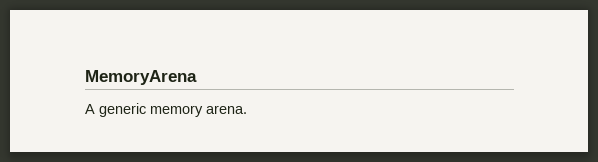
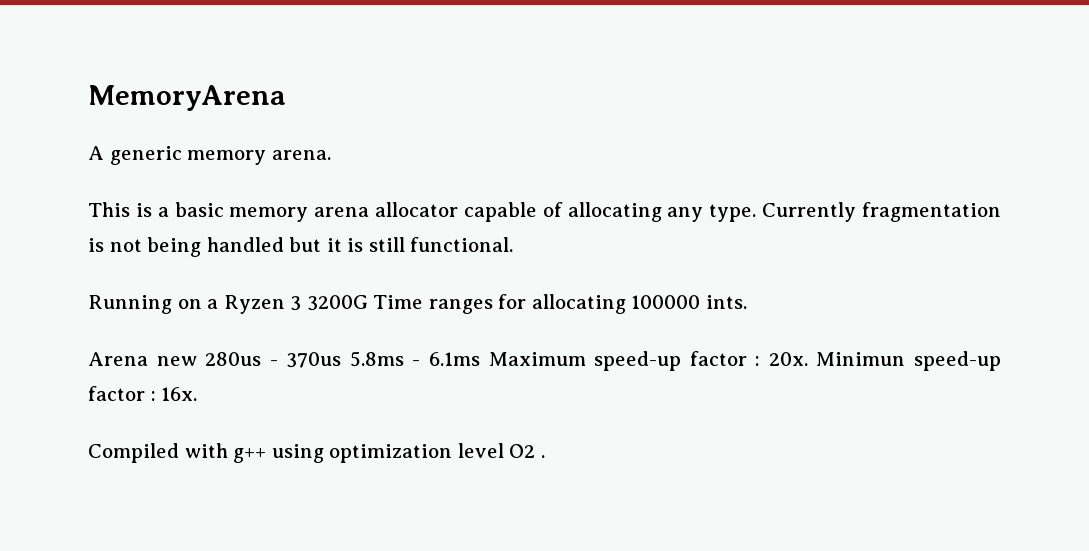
(247, 109) none -> [88,202,1001,222] [88,237,514,257] [88,294,747,314] [88,351,1001,371] [88,386,198,401] [88,443,545,463] // This is a basic memory arena allocator capable of allocating any type. Currently fragmentation is not being handled but it is still functional. // Running on a Ryzen 3 3200G Time ranges for allocating 100000 ints. // Arena new 280us - 370us 5.8ms - 6.1ms Maximum speed-up factor : 20x. Minimun speed-up factor : 16x. // Compiled with g++ using optimization level O2 .

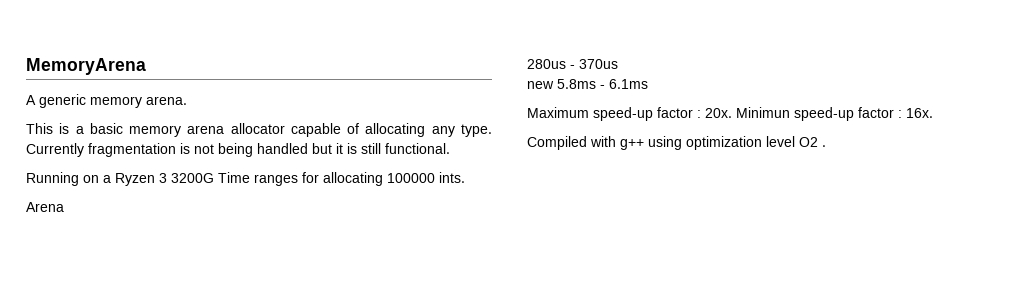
[156,356,197,366] new -> (64, 207) //
(342, 360) none -> [527,81,554,89] // new
(480, 359) none -> (648, 84) //

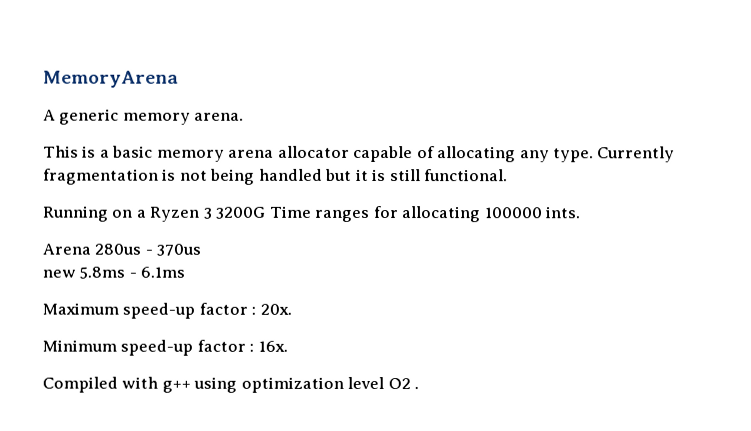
(64, 207) // -> (91, 249) none
[736,107,790,118] Minimun -> [42,339,117,352] // Minimum

